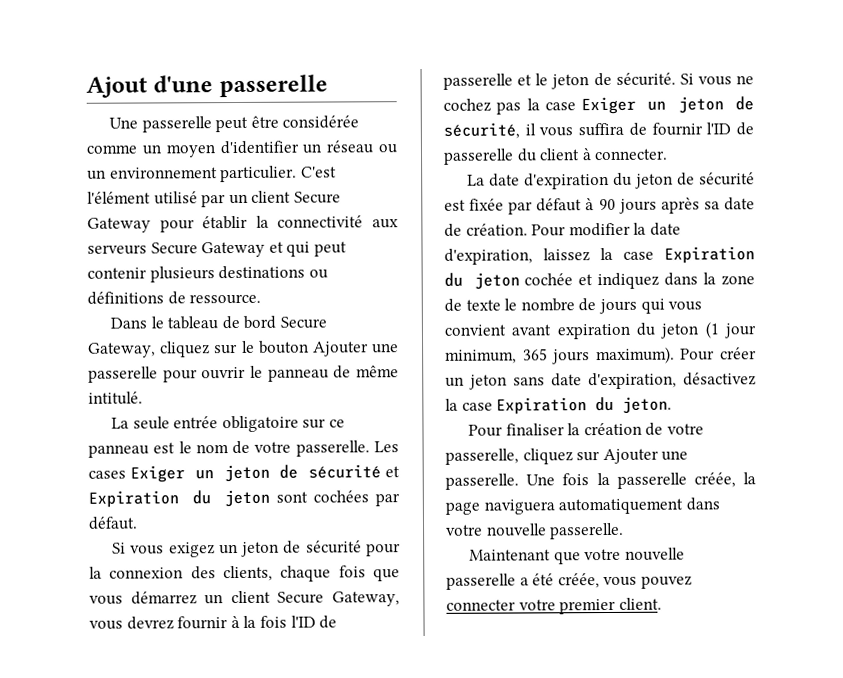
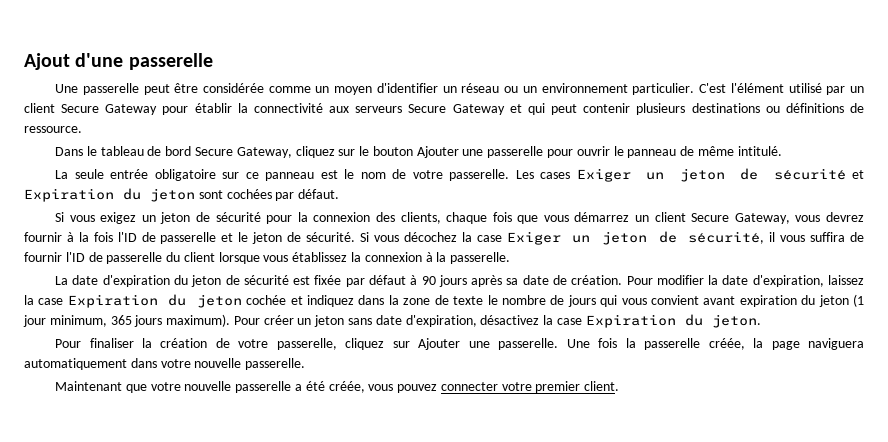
[736,75,754,85] [443,98,522,115] ne cochez pas -> [403,232,457,242] décochez
[581,148,669,161] à connecter. -> [218,252,511,264] lorsque vous établissez la connexion à la passerelle.

